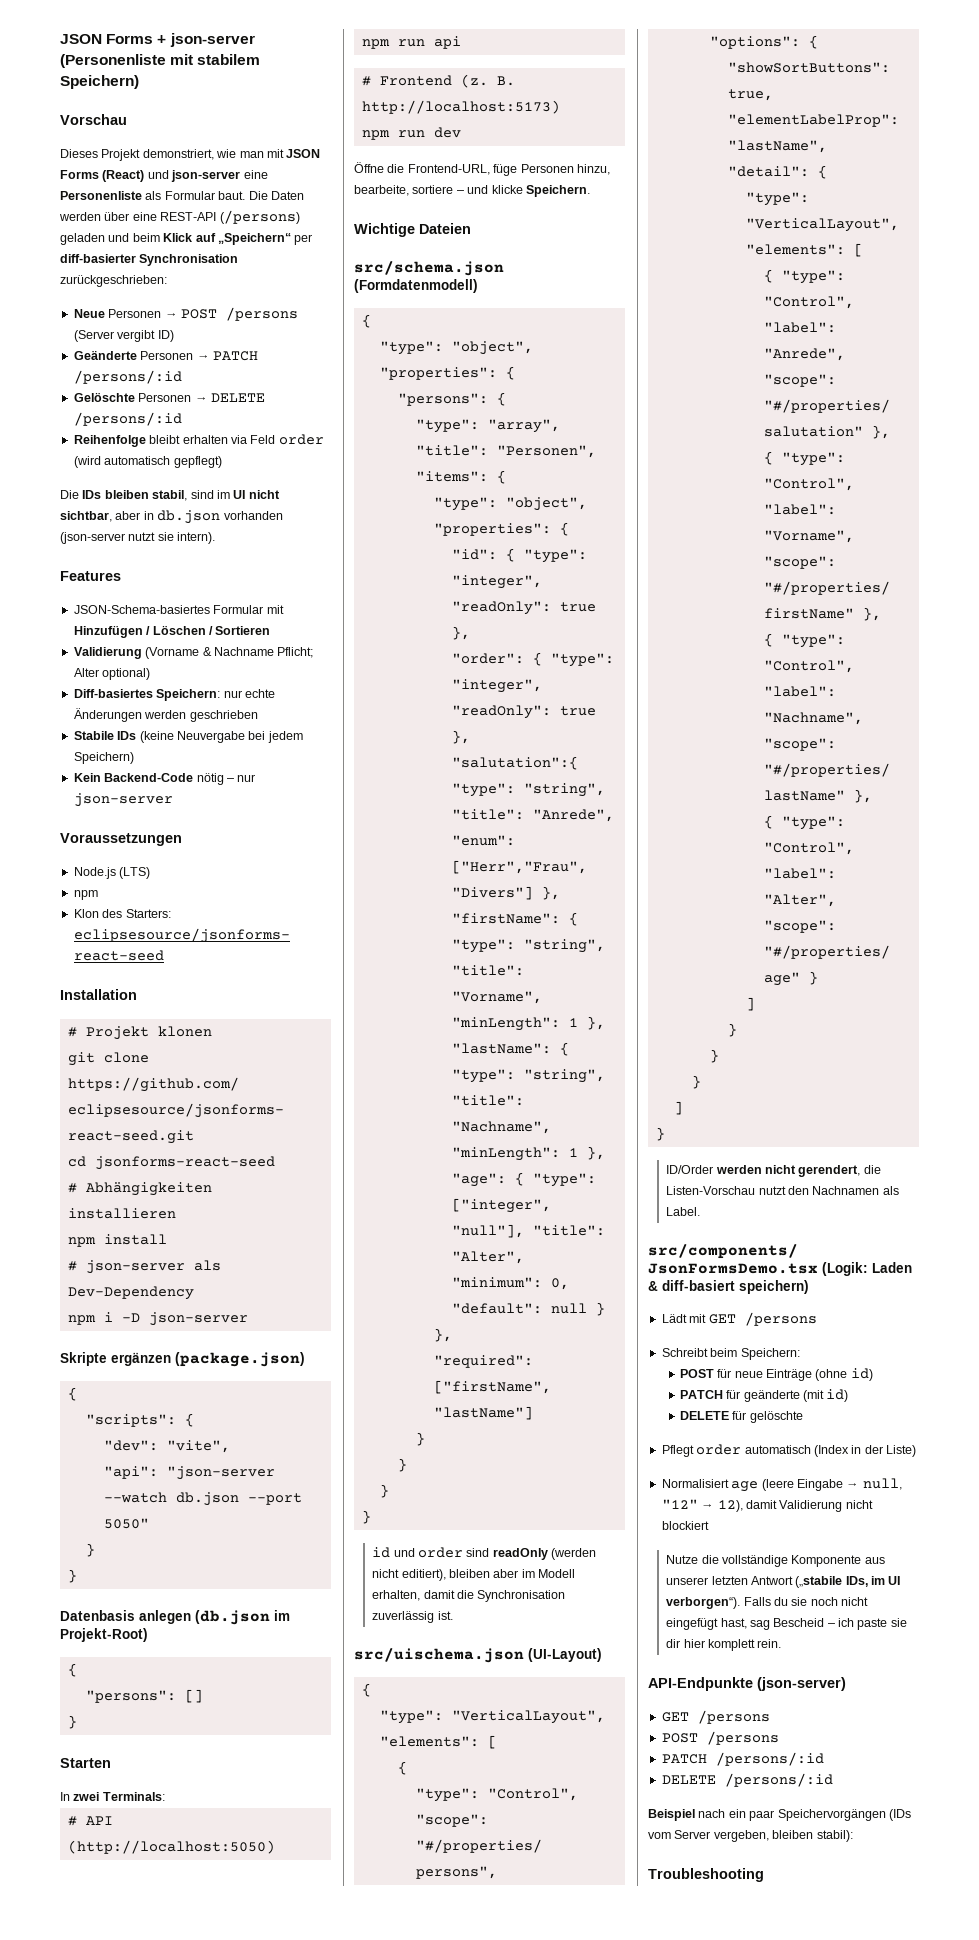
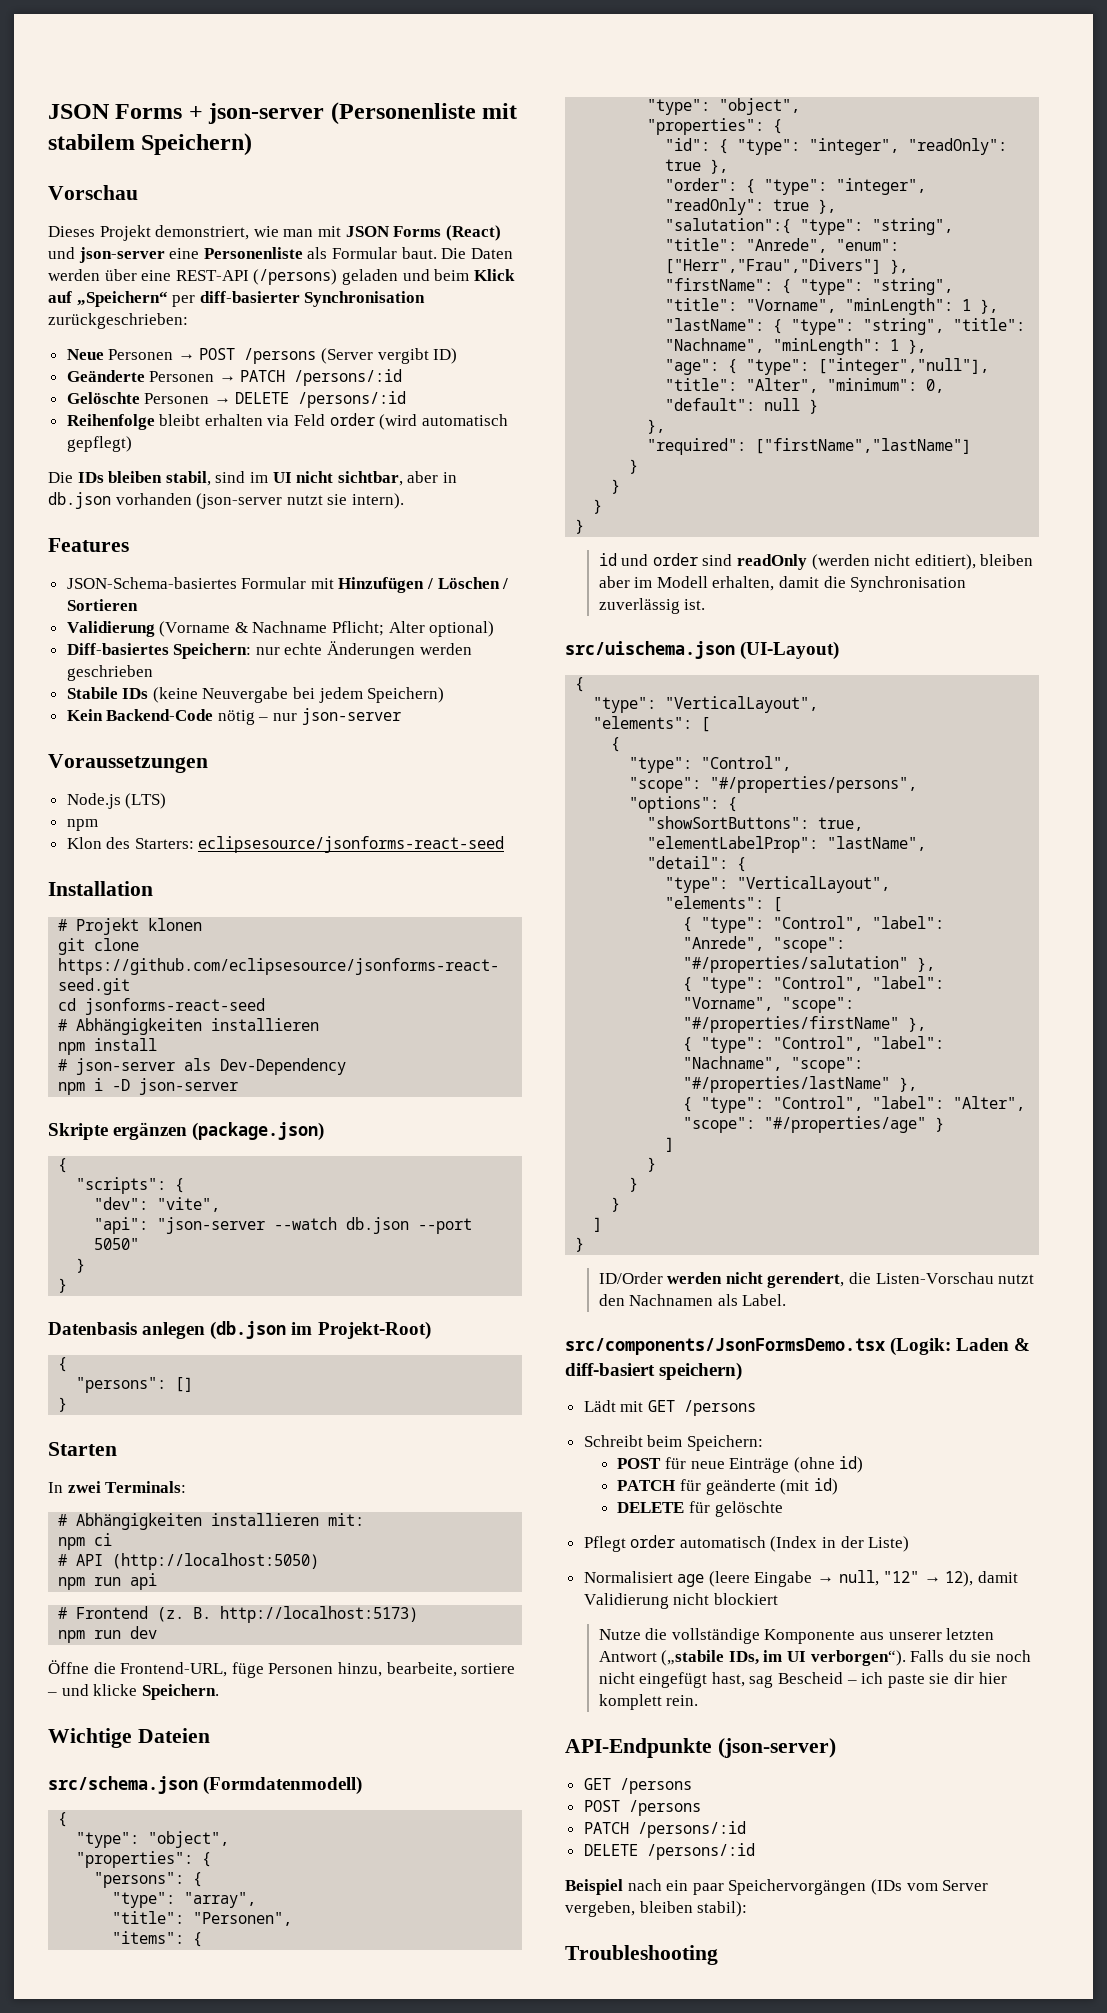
(165, 1796) none -> [58,1513,365,1530] [58,1533,113,1550] // # Abhängigkeiten installieren mit: // npm ci

